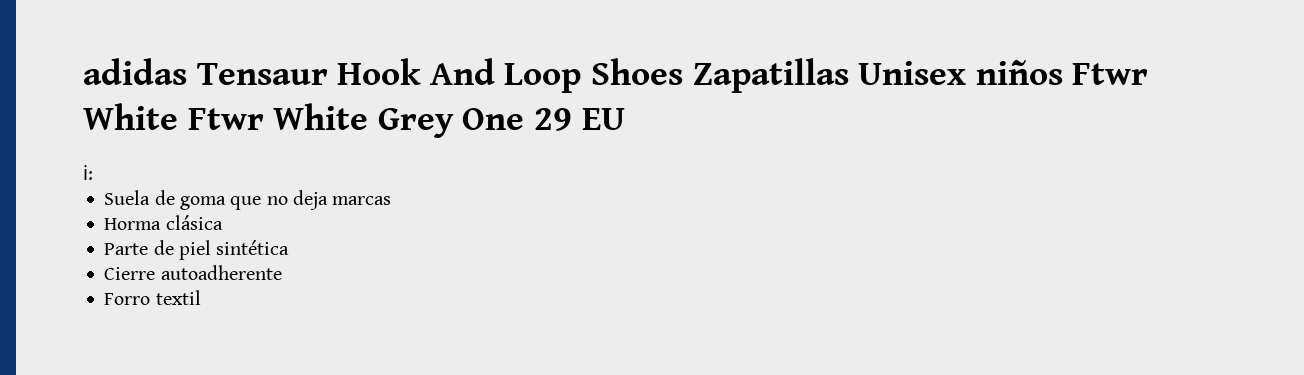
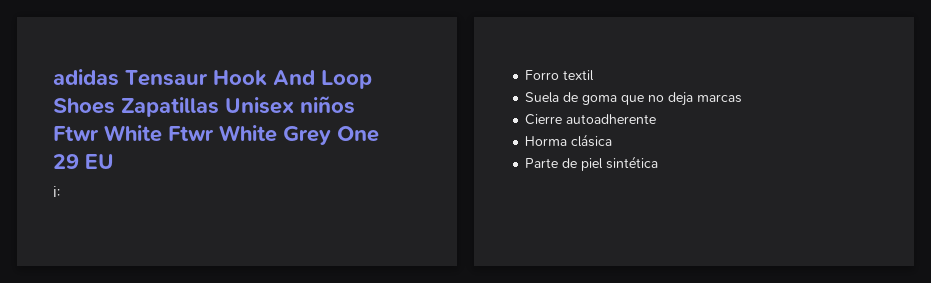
(93, 172) none -> [525,70,595,81] // Forro textil
(392, 200) none -> [525,114,657,125] // Cierre autoadherente
[104,265,282,280] [104,290,201,305] // Cierre autoadherente // Forro textil -> (659, 162) none

